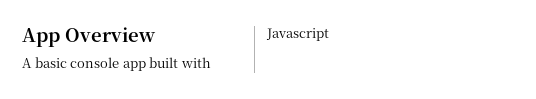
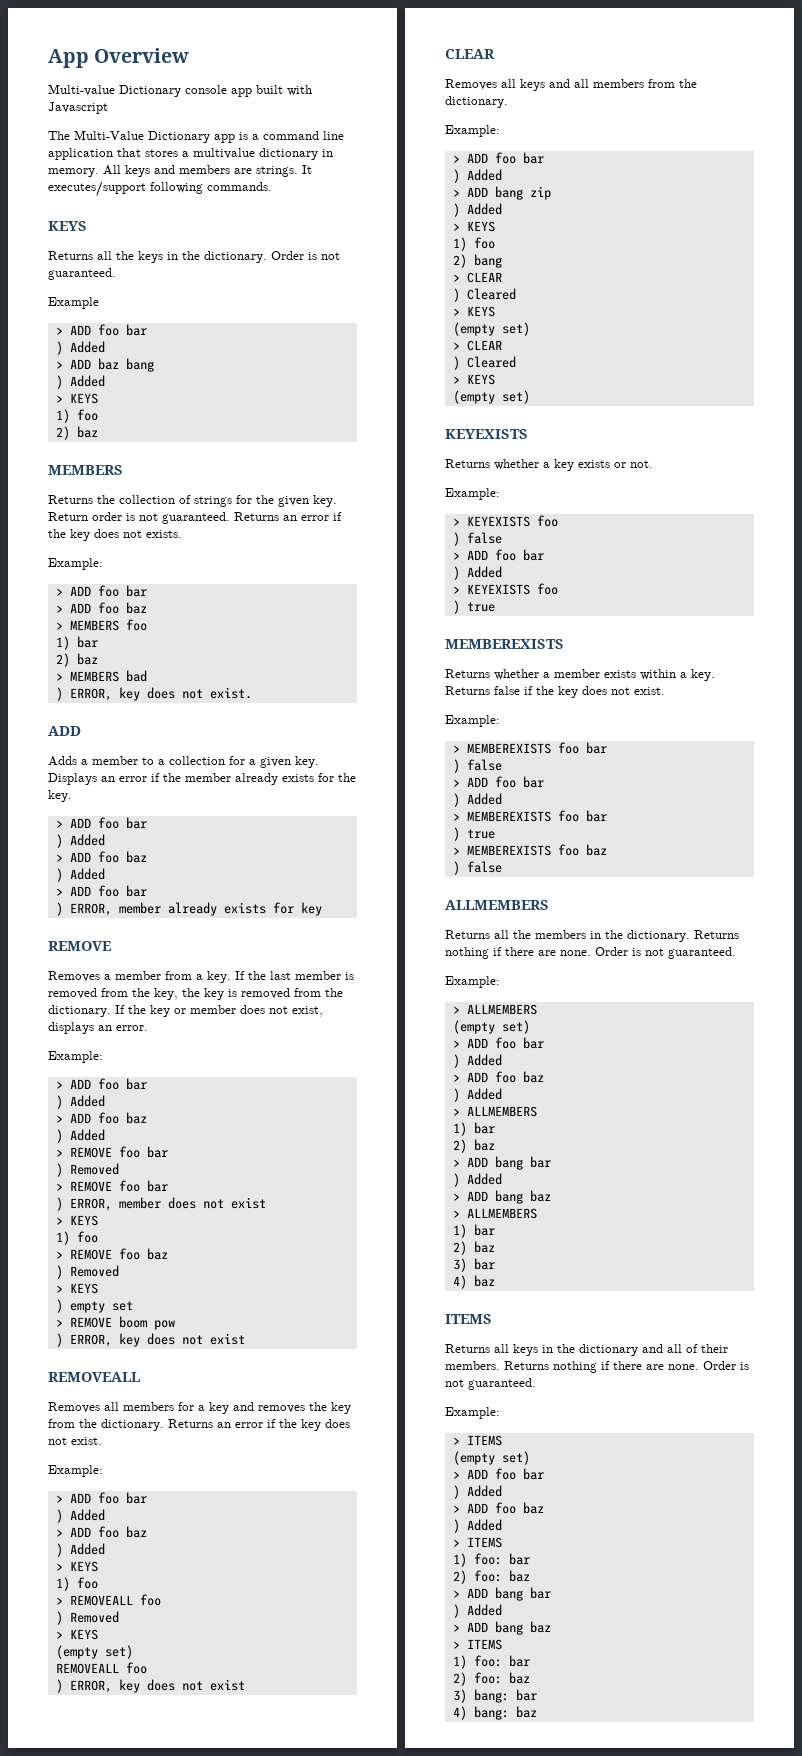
[22,57,67,68] A basic -> [48,84,181,97] Multi-value Dictionary
(329, 34) none -> [48,130,344,143] [48,148,333,160] [48,165,312,177] [48,181,272,197] [48,221,87,231] [48,251,340,263] [48,268,116,280] [48,297,99,309] [55,324,147,336] [55,341,105,355] [55,358,154,372] [55,375,105,389] [55,393,98,404] [55,409,98,423] [55,426,98,440] [48,465,123,475] [48,495,337,507] [48,512,342,524] [48,529,182,541] [48,558,103,570] [55,585,147,597] [55,602,147,614] [55,619,147,631] [55,636,98,650] [55,653,98,667] [55,670,147,682] [55,687,252,701] [48,726,81,736] [48,756,319,768] [48,773,356,785] [48,790,72,802] [55,817,147,829] [55,834,105,848] [55,851,147,863] [55,868,105,882] [55,885,147,897] [55,902,322,916] [48,941,111,951] [48,971,354,983] [48,988,343,1000] [48,1005,323,1017] [48,1022,148,1034] [48,1051,103,1063] [55,1078,147,1090] [55,1095,105,1109] [55,1112,147,1124] [55,1129,105,1143] [55,1146,168,1158] [55,1163,119,1177] [55,1180,168,1192] [55,1197,266,1211] [55,1215,98,1226] [55,1231,98,1245] [55,1248,168,1260] [55,1265,119,1279] [55,1283,98,1294] [55,1299,133,1313] [55,1316,175,1330] [55,1333,245,1347] [48,1372,140,1382] [48,1402,351,1414] [48,1419,350,1431] [48,1437,102,1445] [48,1465,103,1477] [55,1492,147,1504] [55,1509,105,1523] [55,1526,147,1538] [55,1543,105,1557] [55,1561,98,1572] [55,1577,98,1591] [55,1594,161,1606] [55,1611,119,1625] [55,1629,98,1640] [55,1645,133,1659] [55,1662,147,1674] [55,1679,245,1693] [445,49,495,59] [445,79,697,91] [445,96,508,108] [445,125,500,137] [452,152,544,164] [452,169,502,183] [452,186,551,200] [452,203,502,217] [452,221,495,232] [452,237,495,251] [452,254,502,268] [452,272,502,283] [452,288,516,302] [452,306,495,317] [452,322,530,336] [452,340,502,351] [452,356,516,370] [452,374,495,385] [452,390,530,404] [445,429,528,439] [445,459,653,471] [445,488,500,500] [452,515,558,527] [452,532,502,546] [452,549,544,561] [452,566,502,580] [452,583,558,595] [452,600,495,614] [445,639,564,649] [445,669,715,681] [445,686,665,698] [445,715,500,727] [452,742,607,754] [452,759,502,773] [452,776,544,788] [452,793,502,807] [452,810,607,822] [452,827,495,841] [452,844,607,856] [452,861,502,875] [445,900,549,910] [445,930,739,942] [445,947,736,959] [445,976,500,988] [452,1004,537,1015] [452,1020,530,1034] [452,1037,544,1049] [452,1054,502,1068] [452,1071,544,1083] [452,1088,502,1102] [452,1106,537,1117] [452,1122,495,1136] [452,1139,495,1153] [452,1156,551,1170] [452,1173,502,1187] [452,1190,551,1204] [452,1208,537,1219] [452,1224,495,1238] [452,1241,495,1255] [452,1258,495,1272] [452,1275,495,1289] [445,1314,492,1324] [445,1344,728,1356] [445,1361,749,1373] [445,1378,536,1390] [445,1407,500,1419] [452,1435,502,1446] [452,1451,530,1465] [452,1468,544,1480] [452,1485,502,1499] [452,1502,544,1514] [452,1519,502,1533] [452,1537,502,1548] [452,1553,530,1567] [452,1570,530,1584] [452,1587,551,1601] [452,1604,502,1618] [452,1621,551,1635] [452,1639,502,1650] [452,1655,530,1669] [452,1672,530,1686] [452,1689,537,1703] [452,1706,537,1720] // The Multi-Value Dictionary app is a command line application that stores a multivalue dictionary in memory. All keys and members are strings. It executes/support following commands. // KEYS // Returns all the keys in the dictionary. Order is not guaranteed. // Example // > ADD foo bar // ) Added // > ADD baz bang // ) Added // > KEYS // 1) foo // 2) baz // MEMBERS // Returns the collection of strings for the given key. Return order is not guaranteed. Returns an error if the key does not exists. // Example: // > ADD foo bar // > ADD foo baz // > MEMBERS foo // 1) bar // 2) baz // > MEMBERS bad // ) ERROR, key does not exist. // ADD // Adds a member to a collection for a given key. Displays an error if the member already exists for the key. // > ADD foo bar // ) Added // > ADD foo baz // ) Added // > ADD foo bar // ) ERROR, member already exists for key // REMOVE // Removes a member from a key. If the last member is removed from the key, the key is removed from the dictionary. If the key or member does not exist, displays an error. // Example: // > ADD foo bar // ) Added // > ADD foo baz // ) Added // > REMOVE foo bar // ) Removed // > REMOVE foo bar // ) ERROR, member does not exist // > KEYS // 1) foo // > REMOVE foo baz // ) Removed // > KEYS // ) empty set // > REMOVE boom pow // ) ERROR, key does not exist // REMOVEALL // Removes all members for a key and removes the key from the dictionary. Returns an error if the key does not exist. // Example: // > ADD foo bar // ) Added // > ADD foo baz // ) Added // > KEYS // 1) foo // > REMOVEALL foo // ) Removed // > KEYS // (empty set) // REMOVEALL foo // ) ERROR, key does not exist // CLEAR // Removes all keys and all members from the dictionary. // Example: // > ADD foo bar // ) Added // > ADD bang zip // ) Added // > KEYS // 1) foo // 2) bang // > CLEAR // ) Cleared // > KEYS // (empty set) // > CLEAR // ) Cleared // > KEYS // (empty set) // KEYEXISTS // Returns whether a key exists or not. // Example: // > KEYEXISTS foo // ) false // > ADD foo bar // ) Added // > KEYEXISTS foo // ) true // MEMBEREXISTS // Returns whether a member exists within a key. Returns false if the key does not exist. // Example: // > MEMBEREXISTS foo bar // ) false // > ADD foo bar // ) Added // > MEMBEREXISTS foo bar // ) true // > MEMBEREXISTS foo baz // ) false // ALLMEMBERS // Returns all the members in the dictionary. Returns nothing if there are none. Order is not guaranteed. // Example: // > ALLMEMBERS // (empty set) // > ADD foo bar // ) Added // > ADD foo baz // ) Added // > ALLMEMBERS // 1) bar // 2) baz // > ADD bang bar // ) Added // > ADD bang baz // > ALLMEMBERS // 1) bar // 2) baz // 3) bar // 4) baz // ITEMS // Returns all keys in the dictionary and all of their members. Returns nothing if there are none. Order is not guaranteed. // Example: // > ITEMS // (empty set) // > ADD foo bar // ) Added // > ADD foo baz // ) Added // > ITEMS // 1) foo: bar // 2) foo: baz // > ADD bang bar // ) Added // > ADD bang baz // > ITEMS // 1) foo: bar // 2) foo: baz // 3) bang: bar // 4) bang: baz

